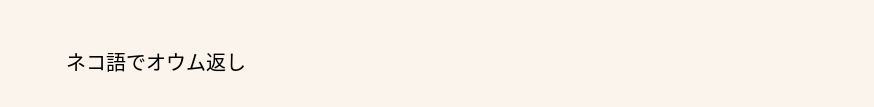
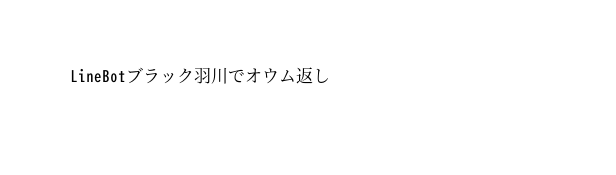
[66,53,126,72] ネコ語 -> [69,67,228,84] LineBotブラック羽川

